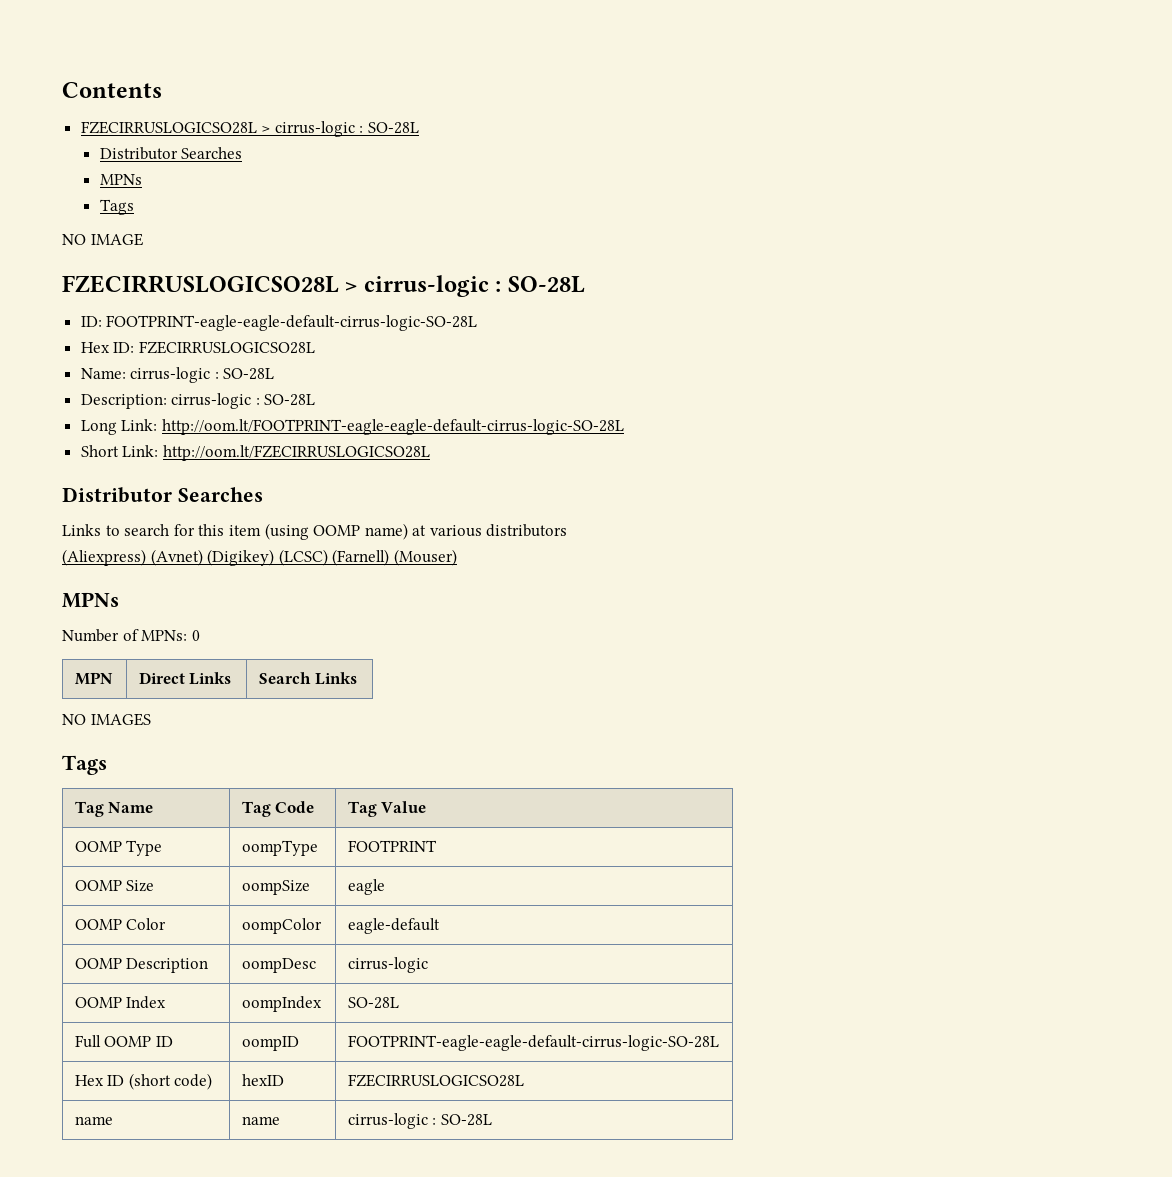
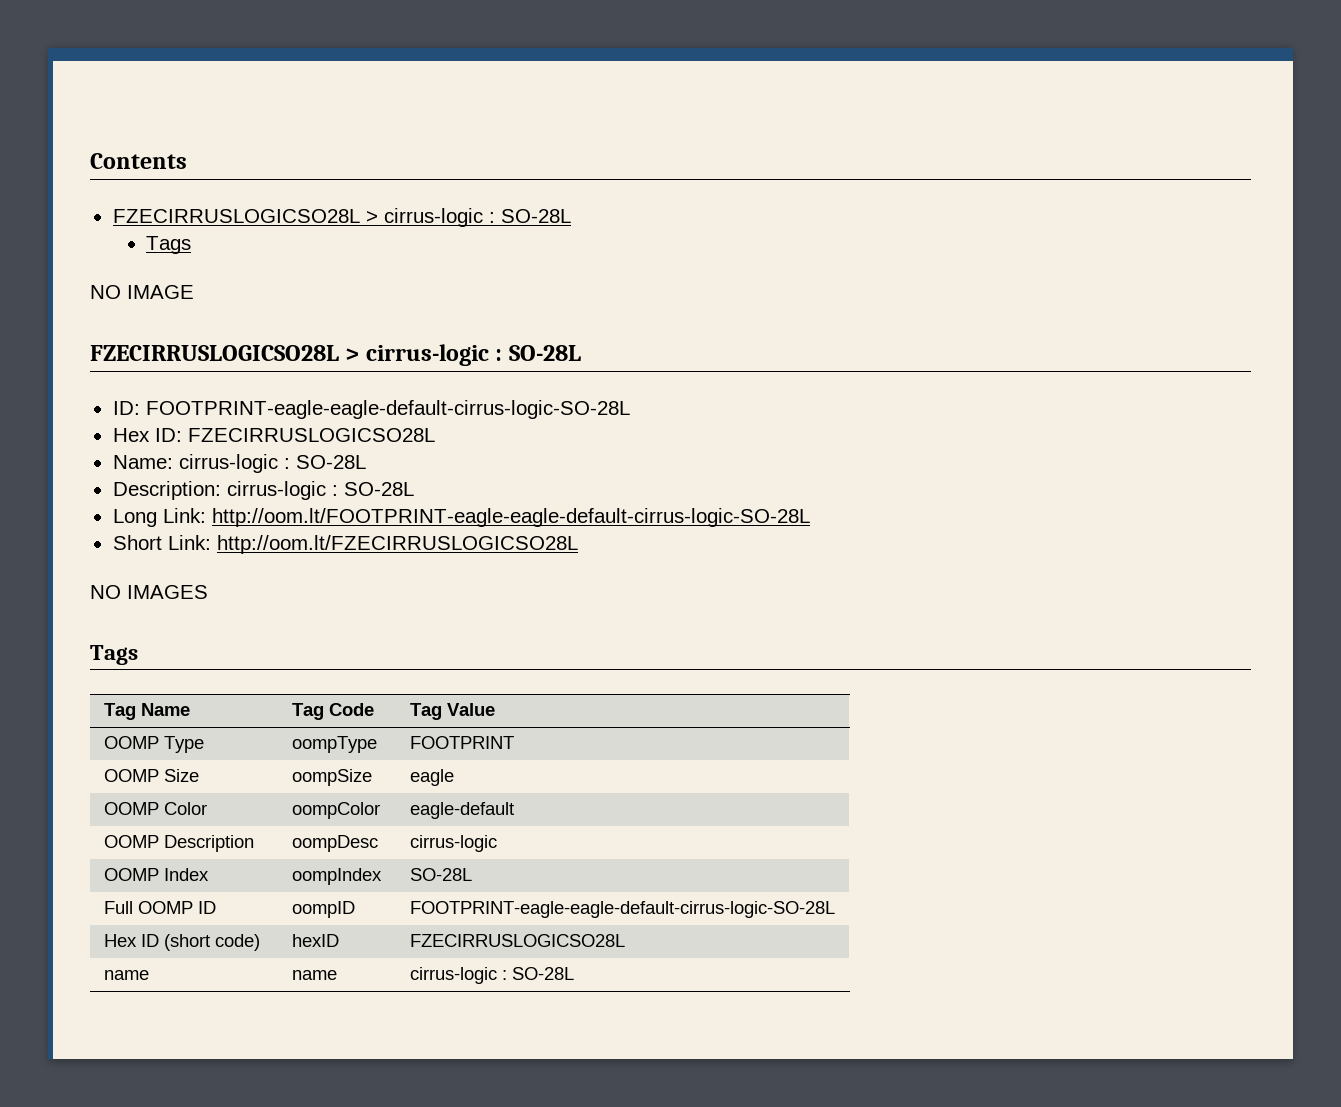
[99,147,243,160] [99,174,142,185] // Distributor Searches // MPNs -> (571, 216) none
[62,487,263,503] [62,523,568,540] [62,549,457,566] [62,592,119,608] [62,629,200,642] [74,672,113,685] [138,672,232,685] [258,672,358,685] // Distributor Searches // Links to search for this item (using OOMP name) at various distributors // (Aliexpress) (Avnet) (Digikey) (LCSC) (Farnell) (Mouser) // MPNs // Number of MPNs: 0 // MPN | Direct Links | Search Links -> (578, 544) none

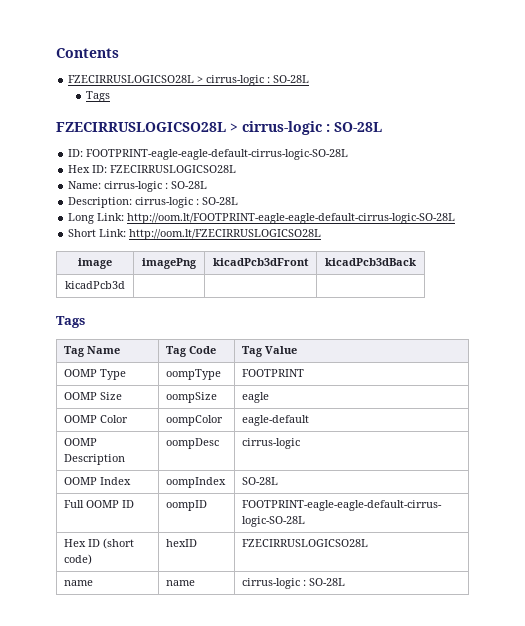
[90,285,194,299] // NO IMAGE -> (111, 96) none
[90,585,208,599] // NO IMAGES -> [78,258,112,269] [142,258,197,269] [213,258,309,266] [325,258,416,266] [65,281,125,289] // image | imagePng | kicadPcb3dFront | kicadPcb3dBack // kicadPcb3d | | |

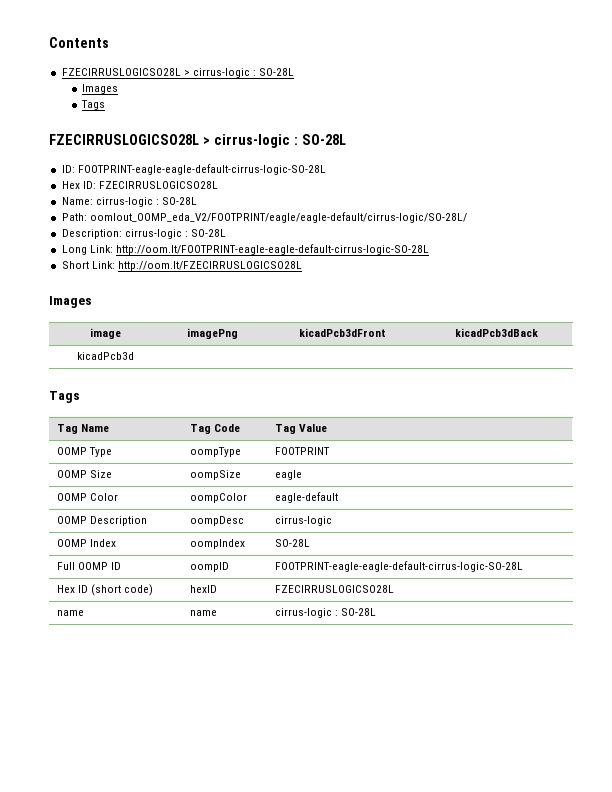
(310, 79) none -> [82,84,119,94] // Images
(208, 185) none -> [61,212,467,223] // Path: oomlout_OOMP_eda_V2/FOOTPRINT/eagle/eagle-default/cirrus-logic/SO-28L/
(322, 234) none -> [49,296,92,308] // Images

